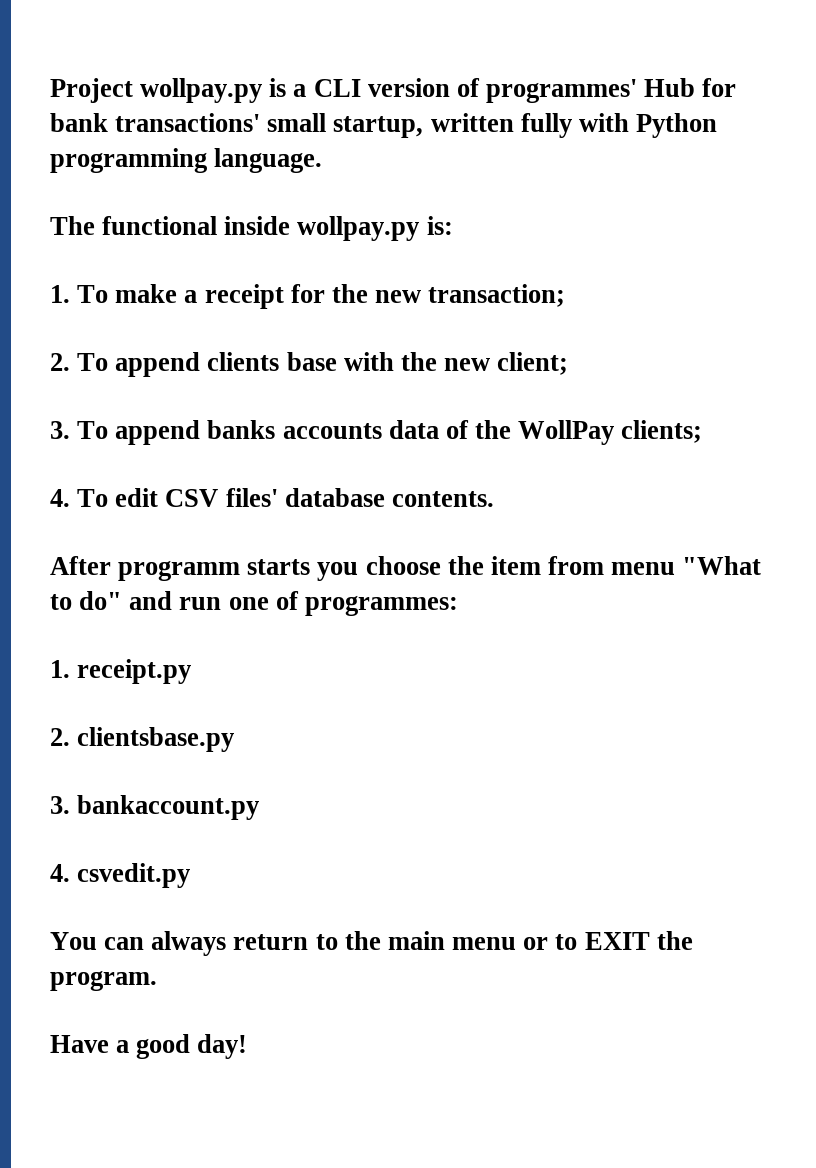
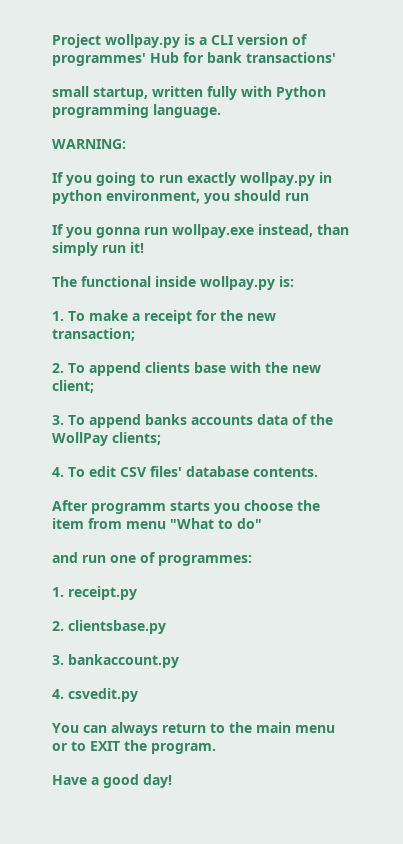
(261, 122) none -> (336, 57) //
(323, 160) none -> [52,139,126,149] [52,172,332,186] [52,190,309,204] [52,224,349,238] [52,242,144,256] // WARNING: // If you going to run exactly wollpay.py in python environment, you should run // If you gonna run wollpay.exe instead, than simply run it!
(123, 600) none -> (262, 523) //

